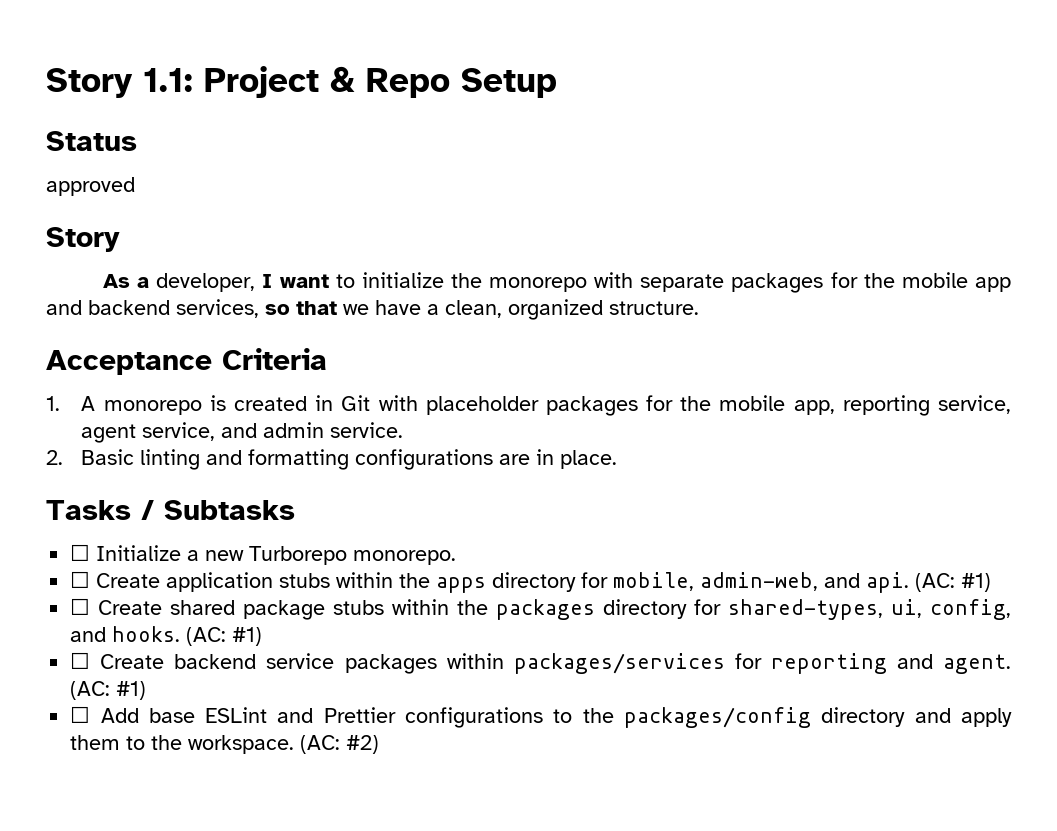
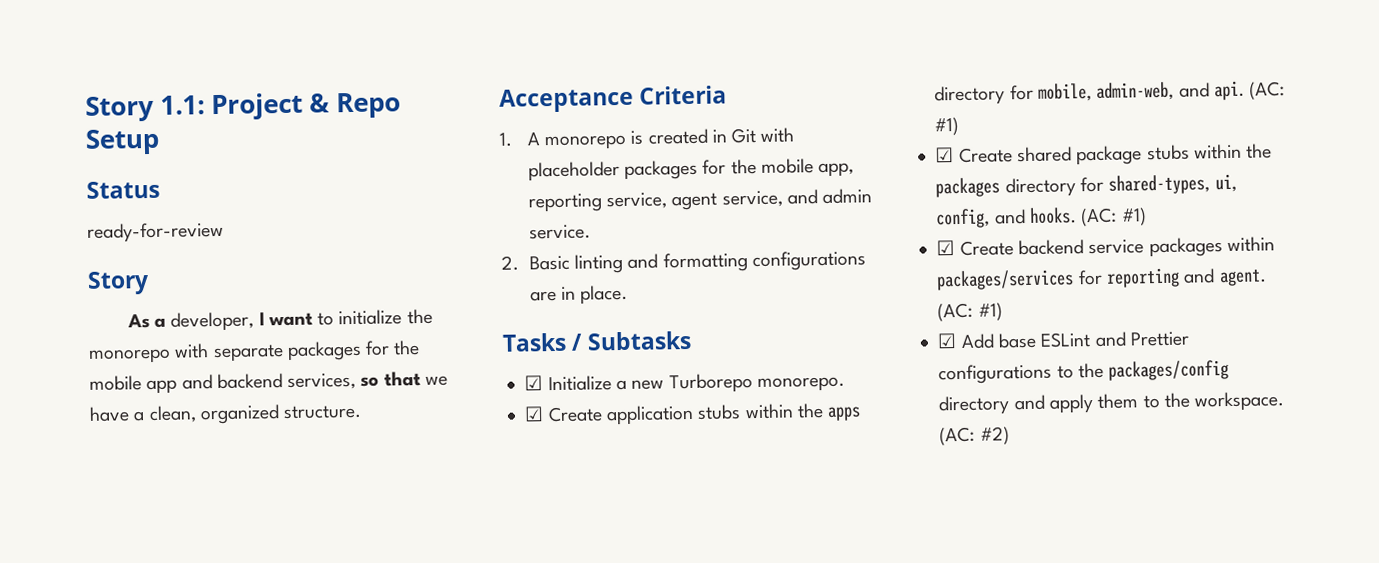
[46,177,135,196] approved -> [87,221,224,243] ready-for-review
[70,544,91,561] ☐ -> [524,375,544,391] ☑
[70,571,91,588] ☐ -> [524,406,545,422] ☑
[70,598,91,615] ☐ -> [935,147,955,163] ☑
[70,652,91,669] ☐ -> [936,240,956,256] ☑
[70,706,91,723] ☐ -> [937,333,958,349] ☑

